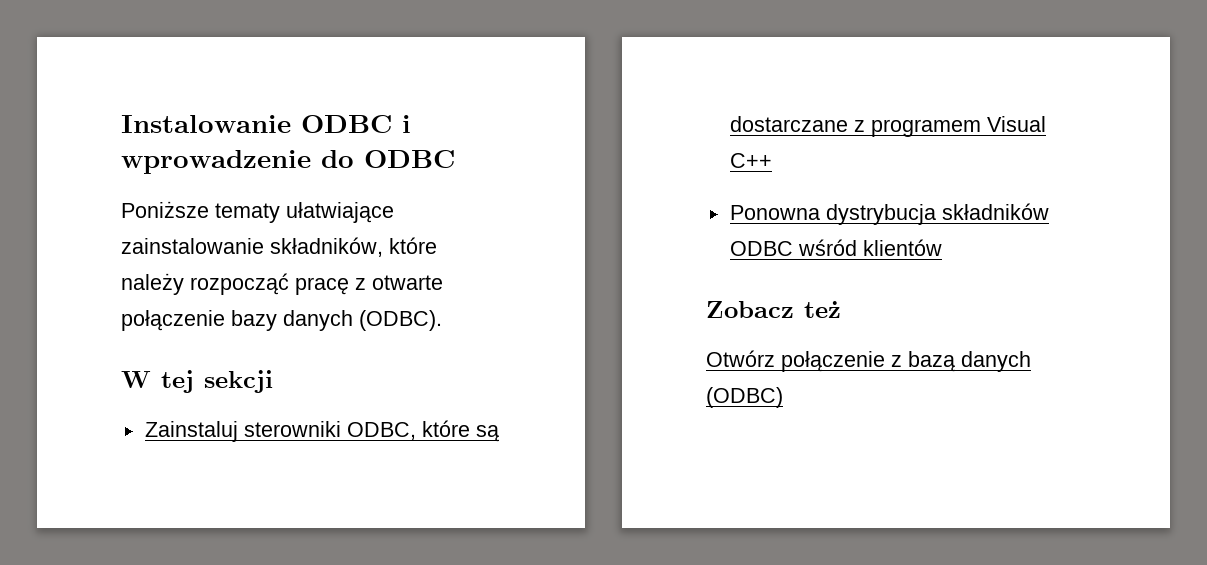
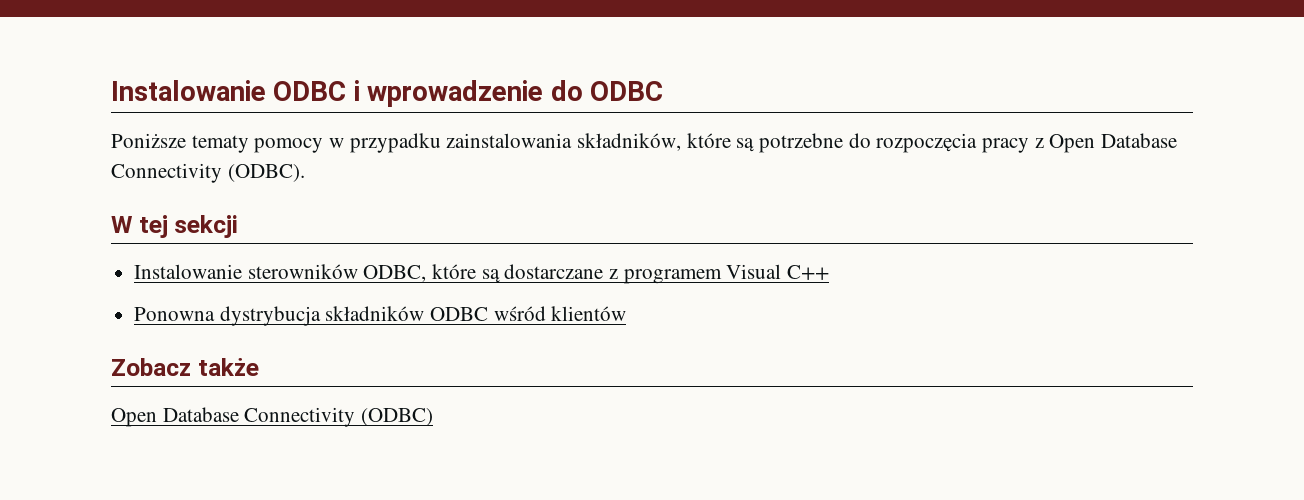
[286,202,394,223] [121,237,437,257] [121,273,443,295] [121,310,353,331] ułatwiające zainstalowanie składników, które należy rozpocząć pracę z otwarte połączenie bazy danych -> [254,133,1178,153] [111,163,222,183] pomocy w przypadku zainstalowania składników, które są potrzebne do rozpoczęcia pracy z Open Database Connectivity
[144,421,341,442] Zainstaluj sterowniki -> [134,264,358,279] Instalowanie sterowników
[804,301,841,318] [706,350,1031,372] też // Otwórz połączenie z bazą danych -> [197,358,259,376] [111,407,356,427] także // Open Database Connectivity

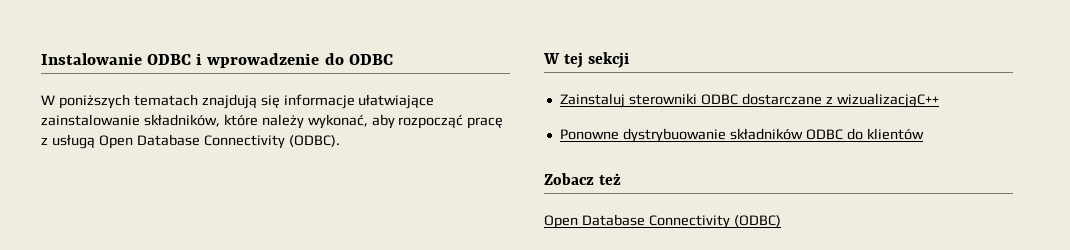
[111,133,1044,153] Poniższe tematy pomocy w przypadku zainstalowania składników, które są potrzebne do rozpoczęcia pracy z -> [41,94,435,109] [41,114,504,129] [41,134,95,149] W poniższych tematach znajdują się informacje ułatwiające zainstalowanie składników, które należy wykonać, aby rozpocząć pracę z usługą
[134,264,830,284] [134,306,321,326] Instalowanie sterowników ODBC, które są dostarczane z programem Visual C++ // Ponowna dystrybucja -> [559,93,939,108] [559,128,726,143] Zainstaluj sterowniki ODBC dostarczane z wizualizacjąC++ // Ponowne dystrybuowanie
[493,306,546,321] wśród -> [846,128,863,140] do
[197,358,259,376] także -> [598,173,621,185] też

